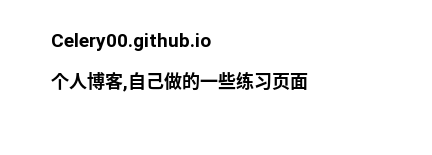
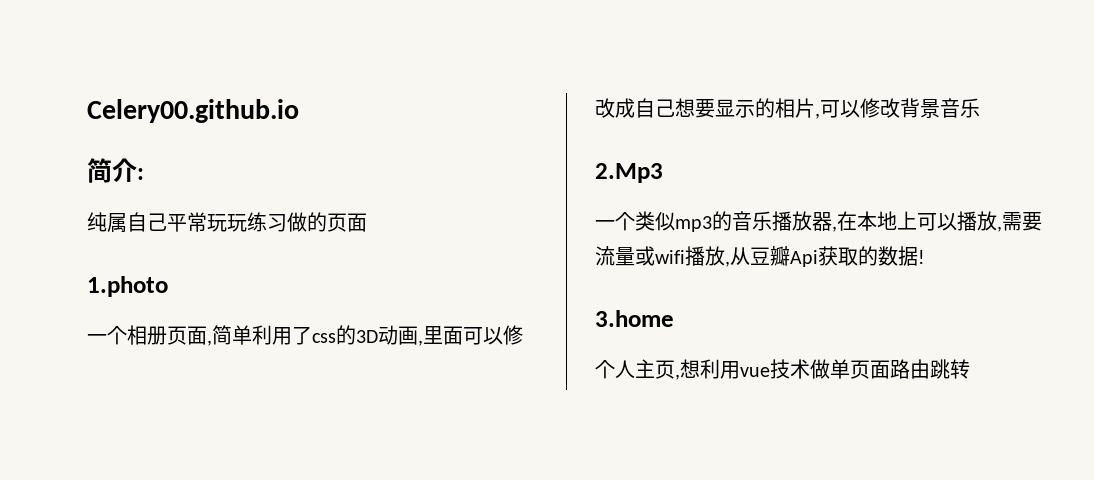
[51,71,308,92] 个人博客,自己做的一些练习页面 -> [87,158,144,183] [87,212,367,233] [87,276,168,297] [87,325,523,346] [595,98,980,119] [595,163,663,183] [595,211,1042,232] [595,246,925,267] [595,310,674,327] [595,359,970,380] 简介: // 纯属自己平常玩玩练习做的页面 // 1.photo // 一个相册页面,简单利用了css的3D动画,里面可以修改成自己想要显示的相片,可以修改背景音乐 // 2.Mp3 // 一个类似mp3的音乐播放器,在本地上可以播放,需要流量或wifi播放,从豆瓣Api获取的数据! // 3.home // 个人主页,想利用vue技术做单页面路由跳转

